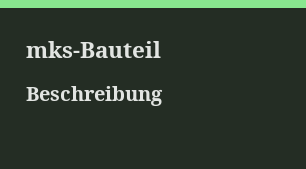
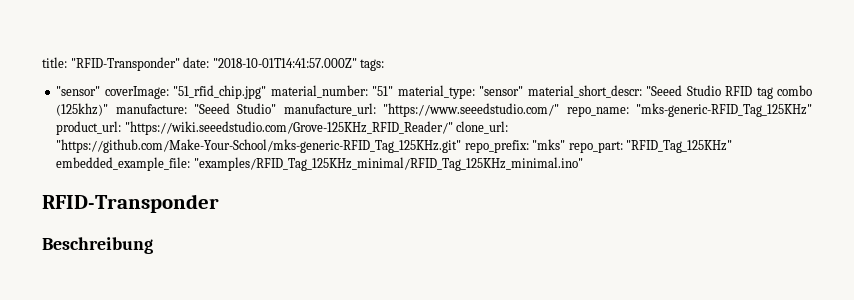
[26,41,161,58] mks-Bauteil -> [42,57,385,71] [56,85,813,99] [56,103,813,117] [56,121,509,135] [56,139,733,153] [56,157,583,171] [42,194,219,213] title: "RFID-Transponder" date: "2018-10-01T14:41:57.000Z" tags: // "sensor" coverImage: "51_rfid_chip.jpg" material_number: "51" material_type: "sensor" material_short_descr: "Seeed Studio RFID tag combo (125khz)" manufacture: "Seeed Studio" manufacture_url: "https://www.seeedstudio.com/" repo_name: "mks-generic-RFID_Tag_125KHz" product_url: "https://wiki.seeedstudio.com/Grove-125KHz_RFID_Reader/" clone_url: "https://github.com/Make-Your-School/mks-generic-RFID_Tag_125KHz.git" repo_prefix: "mks" repo_part: "RFID_Tag_125KHz" embedded_example_file: "examples/RFID_Tag_125KHz_minimal/RFID_Tag_125KHz_minimal.ino" // RFID-Transponder

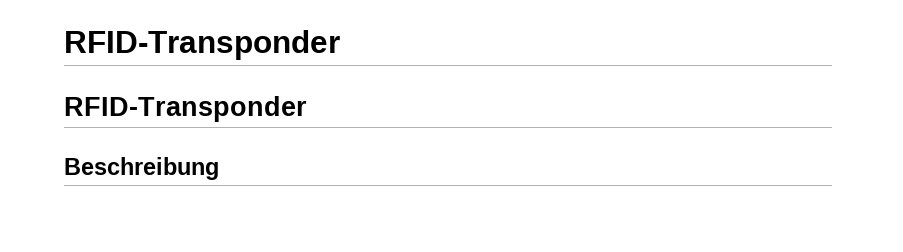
[42,57,385,71] [56,85,813,99] [56,103,813,117] [56,121,509,135] [56,139,733,153] [56,157,583,171] title: "RFID-Transponder" date: "2018-10-01T14:41:57.000Z" tags: // "sensor" coverImage: "51_rfid_chip.jpg" material_number: "51" material_type: "sensor" material_short_descr: "Seeed Studio RFID tag combo (125khz)" manufacture: "Seeed Studio" manufacture_url: "https://www.seeedstudio.com/" repo_name: "mks-generic-RFID_Tag_125KHz" product_url: "https://wiki.seeedstudio.com/Grove-125KHz_RFID_Reader/" clone_url: "https://github.com/Make-Your-School/mks-generic-RFID_Tag_125KHz.git" repo_prefix: "mks" repo_part: "RFID_Tag_125KHz" embedded_example_file: "examples/RFID_Tag_125KHz_minimal/RFID_Tag_125KHz_minimal.ino" -> [64,30,340,60] RFID-Transponder

